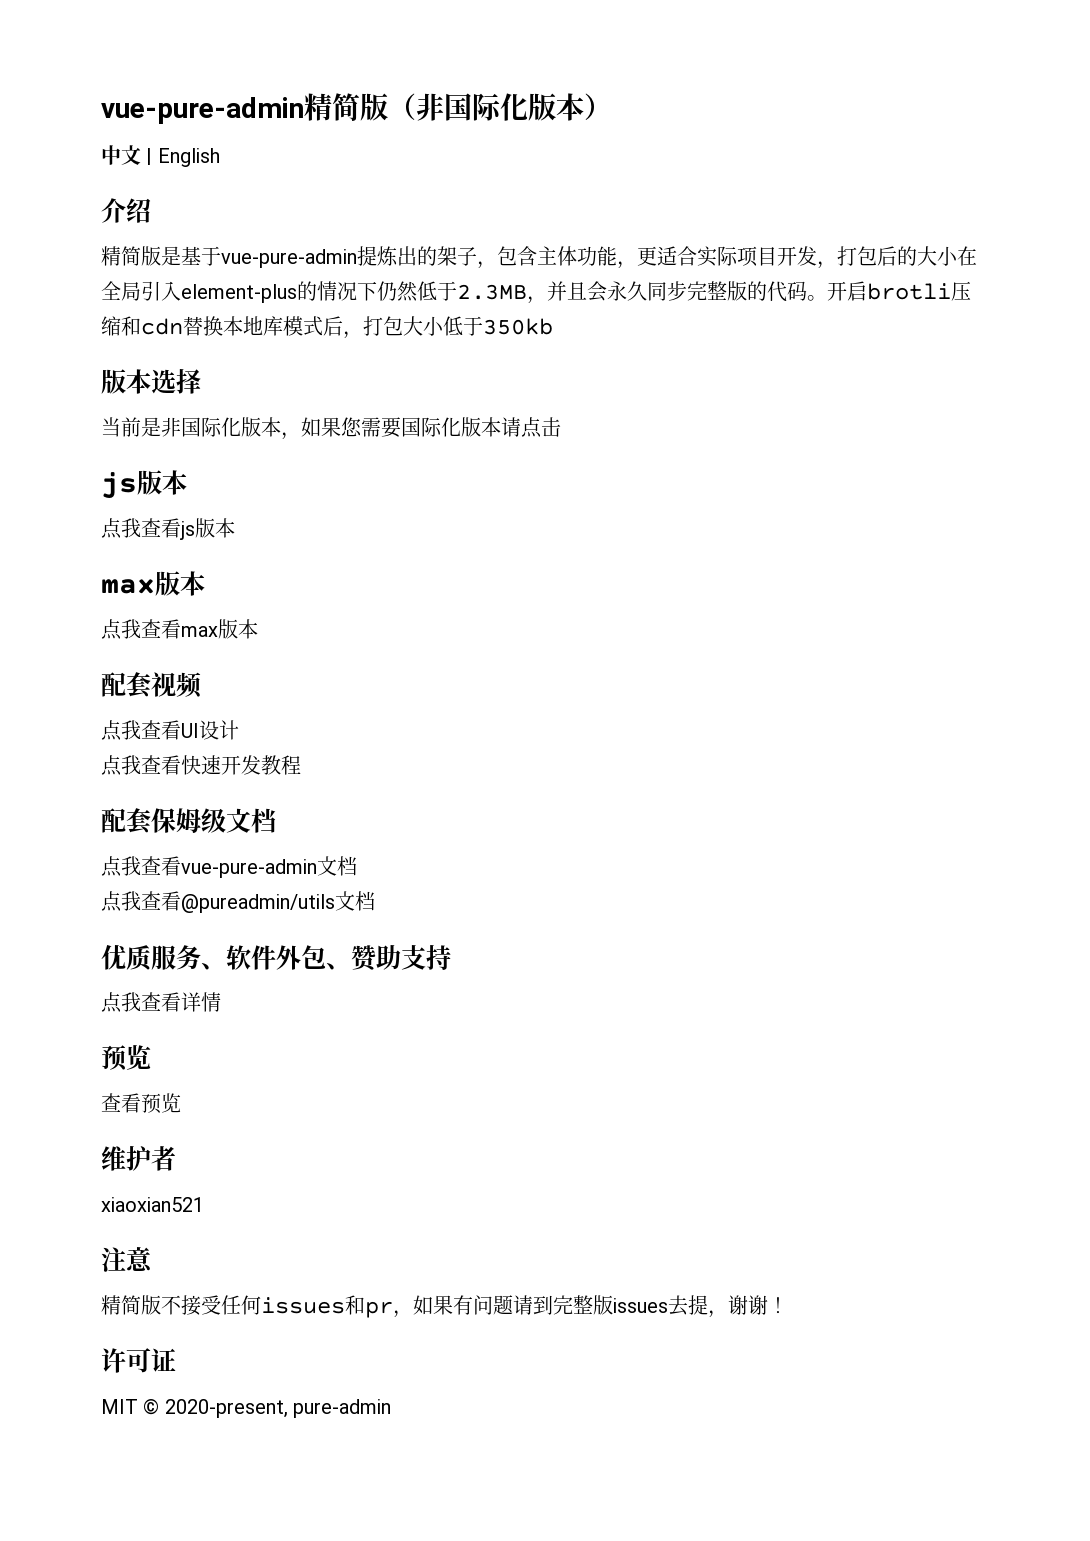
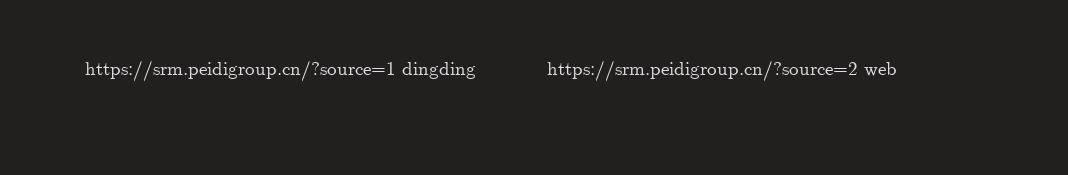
[101,93,612,124] [101,145,220,167] [101,198,151,223] [101,246,977,269] [101,281,971,304] [101,316,553,339] [101,369,201,394] [101,417,561,440] [101,470,187,499] [101,518,235,540] [101,571,205,596] [101,619,258,640] [101,672,203,698] [101,720,239,741] [101,755,301,776] [101,808,276,834] [101,856,357,878] [101,891,375,913] [101,944,451,972] [101,992,221,1013] [101,1045,151,1071] [101,1093,181,1114] [101,1146,176,1171] [101,1197,204,1212] [101,1247,153,1272] [101,1295,788,1318] [101,1348,176,1373] [101,1399,392,1418] vue-pure-admin精简版（非国际化版本） // 中文 | English // 介绍 // 精简版是基于vue-pure-admin提炼出的架子，包含主体功能，更适合实际项目开发，打包后的大小在全局引入element-plus的情况下仍然低于2.3MB，并且会永久同步完整版的代码。开启brotli压缩和cdn替换本地库模式后，打包大小低于350kb // 版本选择 // 当前是非国际化版本，如果您需要国际化版本请点击 // js版本 // 点我查看js版本 // max版本 // 点我查看max版本 // 配套视频 // 点我查看UI设计 // 点我查看快速开发教程 // 配套保姆级文档 // 点我查看vue-pure-admin文档 // 点我查看@pureadmin/utils文档 // 优质服务、软件外包、赞助支持 // 点我查看详情 // 预览 // 查看预览 // 维护者 // xiaoxian521 // 注意 // 精简版不接受任何issues和pr，如果有问题请到完整版issues去提，谢谢！ // 许可证 // MIT © 2020-present, pure-admin -> [85,60,897,82] https://srm.peidigroup.cn/?source=1 dingding https://srm.peidigroup.cn/?source=2 web

